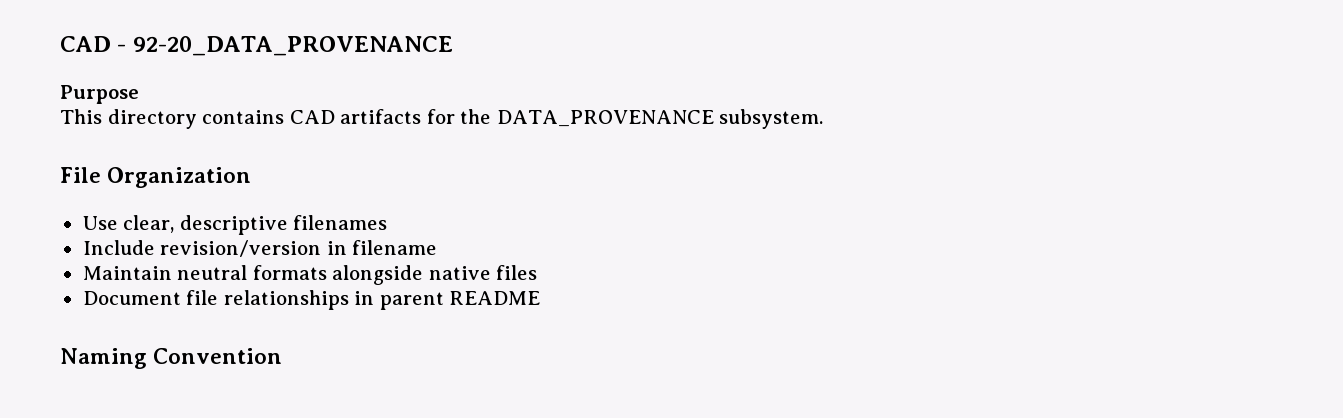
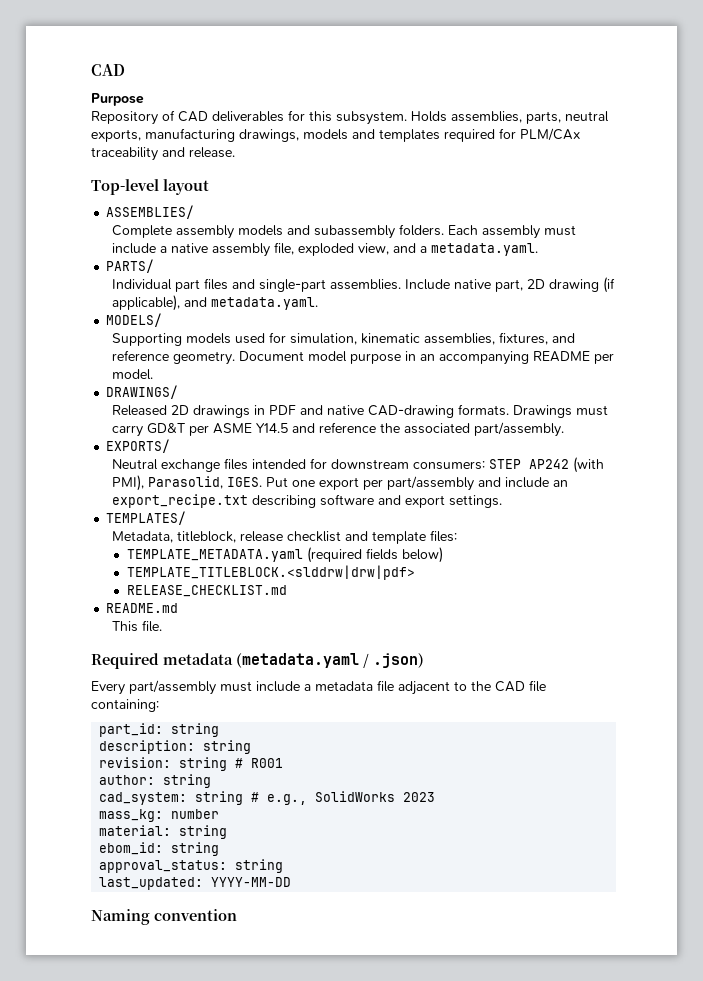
[60,36,453,56] CAD - 92-20_DATA_PROVENANCE -> [91,64,125,76] CAD
[60,109,824,129] [60,167,252,188] [82,215,388,235] [82,240,438,257] [82,265,538,285] [82,290,541,310] This directory contains CAD artifacts for the DATA_PROVENANCE subsystem. // File Organization // Use clear, descriptive filenames // Include revision/version in filename // Maintain neutral formats alongside native files // Document file relationships in parent README -> [91,110,609,125] [91,128,580,142] [91,147,235,161] [91,179,209,195] [106,205,195,219] [111,224,576,239] [111,242,538,257] [106,259,155,273] [111,277,615,293] [111,295,318,311] [106,313,163,327] [111,332,575,346] [111,350,614,365] [111,369,153,380] [106,385,179,399] [111,404,608,418] [111,422,564,437] [106,439,171,453] [111,457,604,473] [111,475,568,491] [111,494,502,508] [106,511,187,525] [111,530,457,544] [126,547,443,563] [126,565,415,580] [126,585,287,597] [106,603,179,613] [111,620,162,632] [91,653,424,669] [91,680,546,695] [91,699,159,712] [99,723,220,737] [99,740,252,754] [99,757,284,771] [99,774,212,788] [99,791,436,805] [99,809,220,822] [99,825,228,839] [99,842,220,856] [99,859,284,873] [99,877,292,890] Repository of CAD deliverables for this subsystem. Holds assemblies, parts, neutral exports, manufacturing drawings, models and templates required for PLM/CAx traceability and release. // Top-level layout // ASSEMBLIES/ // Complete assembly models and subassembly folders. Each assembly must include a native assembly file, exploded view, and a metadata.yaml. // PARTS/ // Individual part files and single-part assemblies. Include native part, 2D drawing (if applicable), and metadata.yaml. // MODELS/ // Supporting models used for simulation, kinematic assemblies, fixtures, and reference geometry. Document model purpose in an accompanying README per model. // DRAWINGS/ // Released 2D drawings in PDF and native CAD-drawing formats. Drawings must carry GD&T per ASME Y14.5 and reference the associated part/assembly. // EXPORTS/ // Neutral exchange files intended for downstream consumers: STEP AP242 (with PMI), Parasolid, IGES. Put one export per part/assembly and include an export_recipe.txt describing software and export settings. // TEMPLATES/ // Metadata, titleblock, release checklist and template files: // TEMPLATE_METADATA.yaml (required fields below) // TEMPLATE_TITLEBLOCK.<slddrw|drw|pdf> // RELEASE_CHECKLIST.md // README.md // This file. // Required metadata (metadata.yaml / .json) // Every part/assembly must include a metadata file adjacent to the CAD file containing: // part_id: string // description: string // revision: string # R001 // author: string // cad_system: string # e.g., SolidWorks 2023 // mass_kg: number // material: string // ebom_id: string // approval_status: string // last_updated: YYYY-MM-DD
[153,348,283,364] Convention -> [154,909,237,921] convention

